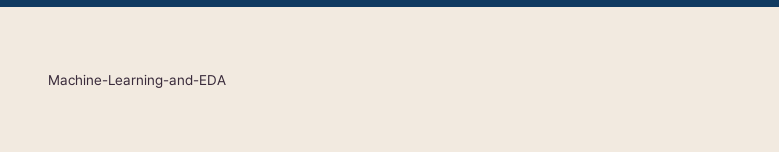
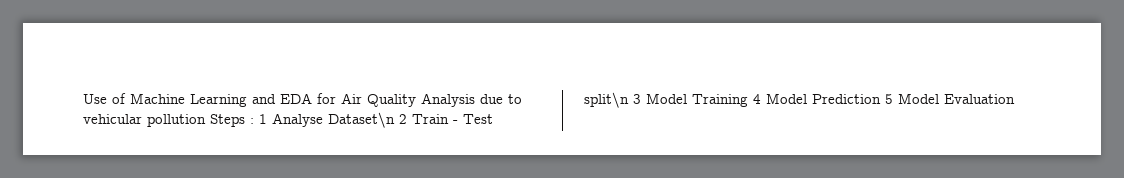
[48,74,226,88] Machine-Learning-and-EDA -> [83,93,522,107] [83,112,493,128] [584,92,1015,108] Use of Machine Learning and EDA for Air Quality Analysis due to vehicular pollution Steps : 1 Analyse Dataset\n 2 Train - Test split\n 3 Model Training 4 Model Prediction 5 Model Evaluation

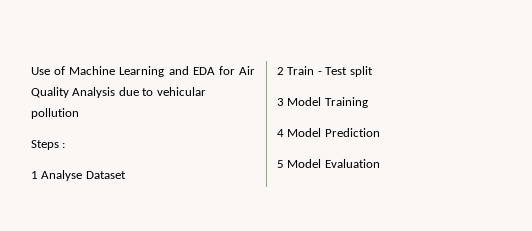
(206, 120) none -> (79, 113) //
(254, 121) none -> (66, 145) //
[328,112,395,128] Dataset\n -> [85,171,126,179] Dataset //
[584,92,629,108] split\n -> [349,66,373,77] split //
(748, 100) none -> (368, 102) //
(881, 99) none -> (380, 132) //

